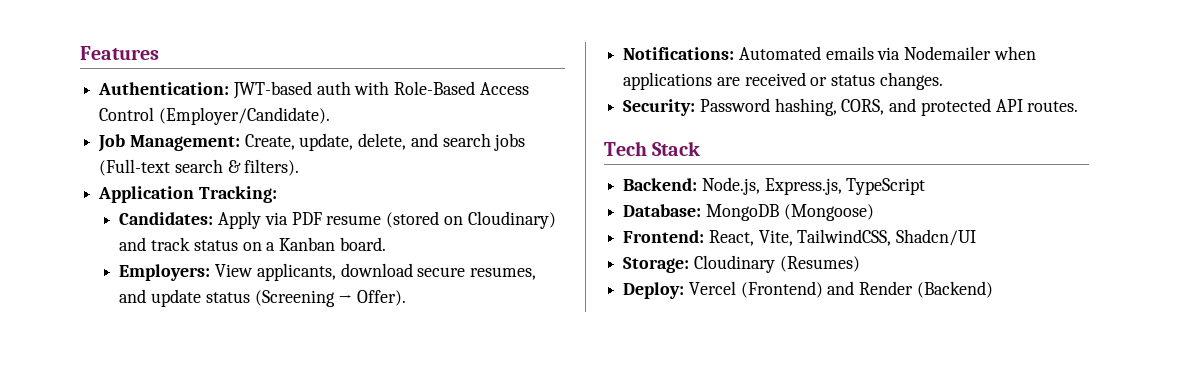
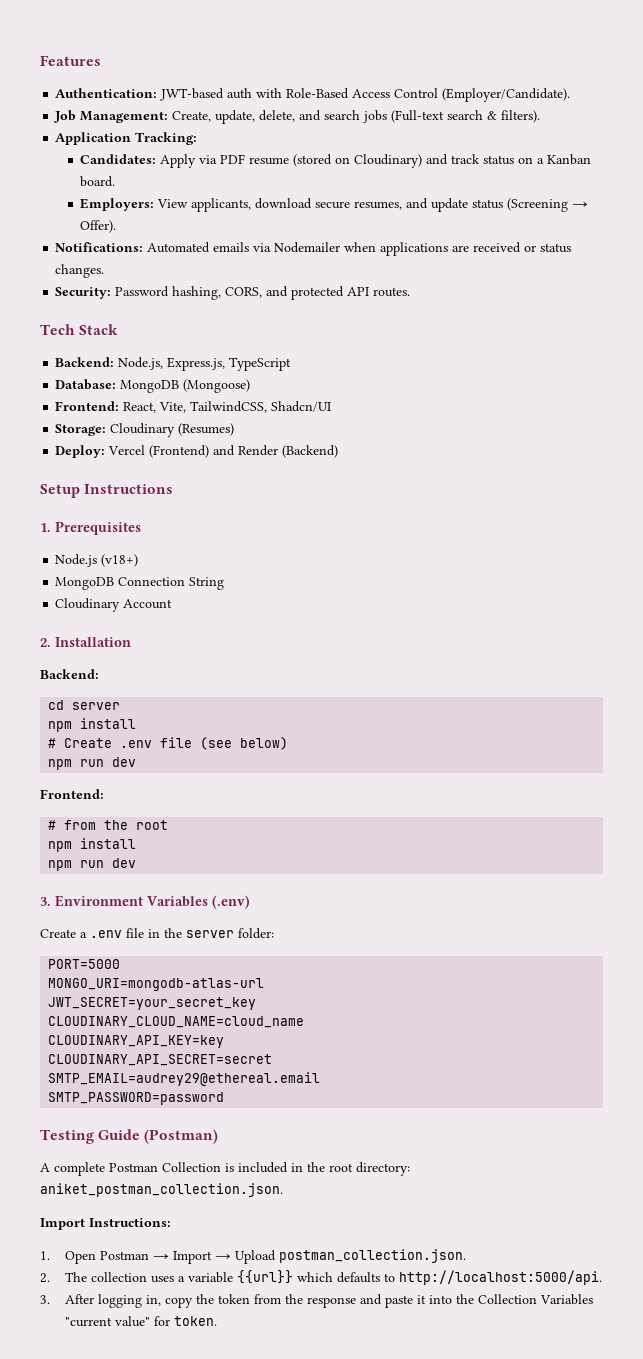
(993, 289) none -> [40,484,174,498] [40,521,141,535] [55,554,139,567] [55,577,225,590] [55,598,173,612] [40,637,131,647] [40,669,99,679] [48,700,121,710] [48,718,137,732] [48,737,289,750] [48,757,137,770] [40,789,104,799] [48,820,169,830] [48,838,137,852] [48,858,137,871] [40,895,250,909] [40,928,274,939] [48,959,121,969] [48,978,265,991] [48,997,257,1010] [48,1016,305,1028] [48,1035,225,1048] [48,1054,273,1066] [48,1072,321,1086] [48,1092,225,1105] [40,1129,219,1144] [40,1162,410,1176] [40,1183,283,1197] [40,1218,171,1230] [40,1249,466,1264] [40,1270,602,1285] [40,1294,593,1308] [64,1316,217,1327] // Setup Instructions // 1. Prerequisites // Node.js (v18+) // MongoDB Connection String // Cloudinary Account // 2. Installation // Backend: // cd server // npm install // # Create .env file (see below) // npm run dev // Frontend: // # from the root // npm install // npm run dev // 3. Environment Variables (.env) // Create a .env file in the server folder: // PORT=5000 // MONGO_URI=mongodb-atlas-url // JWT_SECRET=your_secret_key // CLOUDINARY_CLOUD_NAME=cloud_name // CLOUDINARY_API_KEY=key // CLOUDINARY_API_SECRET=secret // SMTP_EMAIL=audrey29@ethereal.email // SMTP_PASSWORD=password // Testing Guide (Postman) // A complete Postman Collection is included in the root directory: aniket_postman_collection.json. // Import Instructions: // 1. Open Postman → Import → Upload postman_collection.json. // 2. The collection uses a variable {{url}} which defaults to http://localhost:5000/api. // 3. After logging in, copy the token from the response and paste it into the Collection Variables "current value" for token.

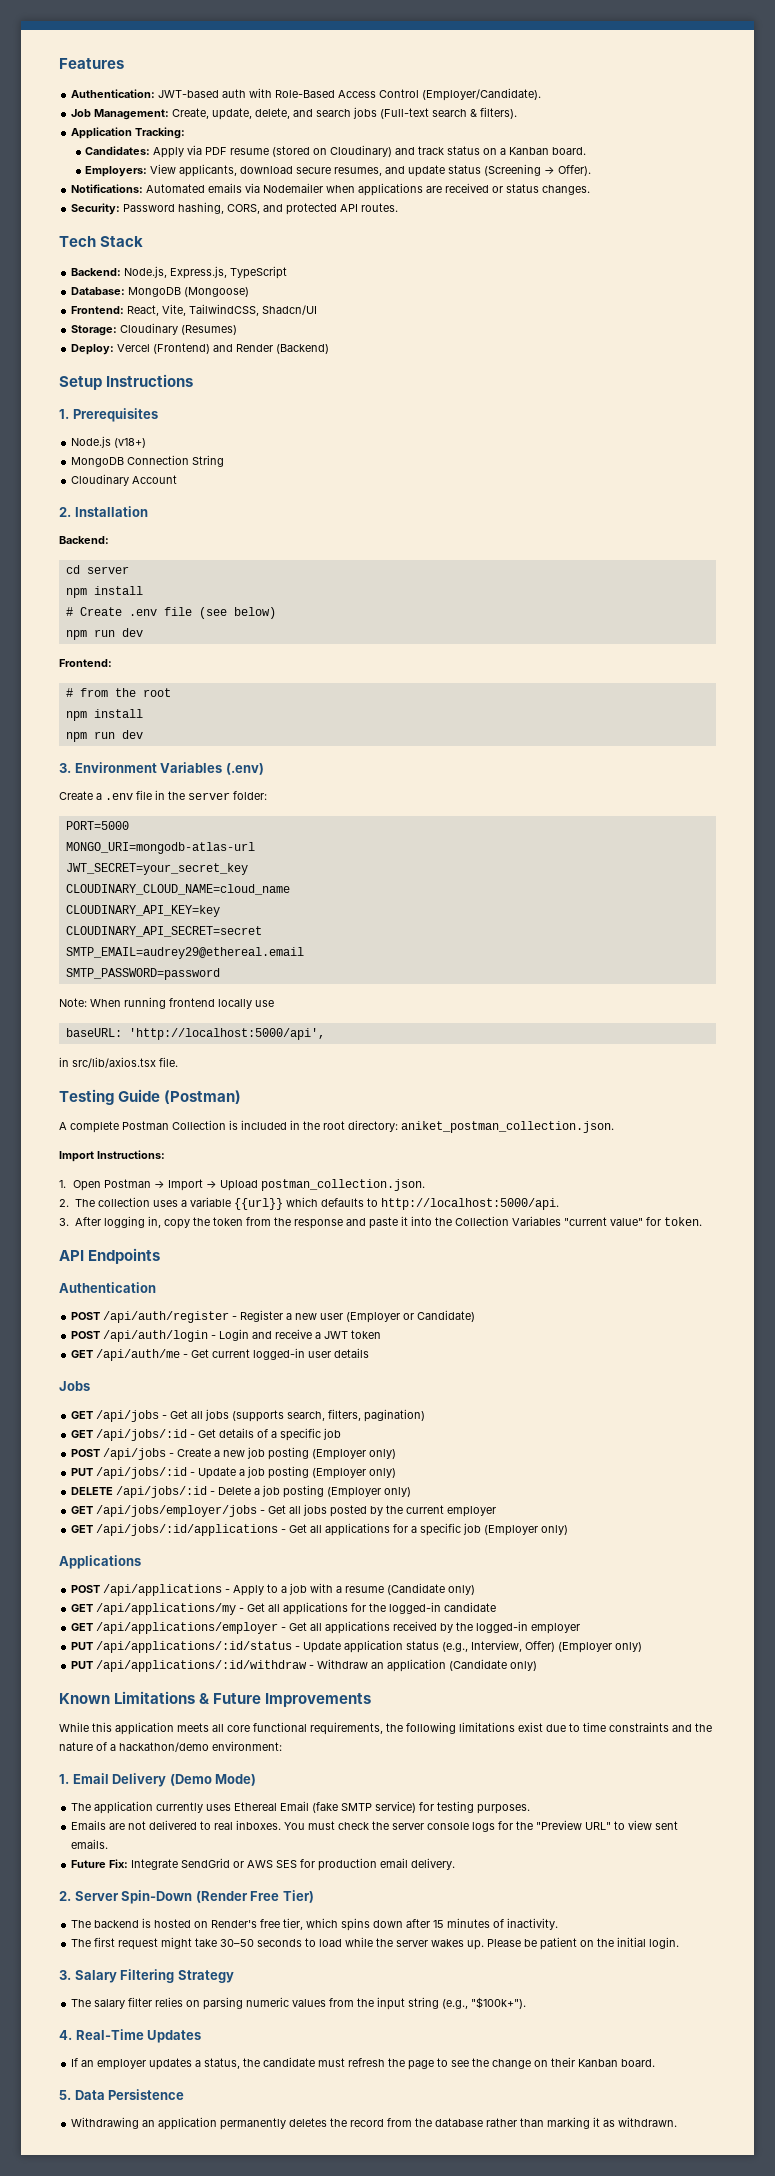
(225, 1098) none -> [59,997,274,1009] [65,1028,325,1040] [59,1057,178,1068] // Note: When running frontend locally use // baseURL: 'http://localhost:5000/api', // in src/lib/axios.tsx file.
(217, 1321) none -> [59,1248,161,1264] [59,1282,156,1293] [71,1310,476,1323] [71,1329,382,1342] [71,1348,370,1361] [59,1381,90,1391] [71,1409,426,1422] [71,1428,342,1441] [71,1447,397,1460] [71,1466,397,1479] [71,1485,412,1498] [71,1504,497,1517] [71,1523,569,1536] [59,1555,141,1569] [71,1583,476,1596] [71,1602,497,1615] [71,1621,581,1634] [71,1640,643,1653] [71,1659,538,1672] [59,1691,372,1707] [59,1722,712,1735] [59,1741,282,1752] [59,1773,257,1787] [71,1801,531,1814] [71,1820,679,1832] [71,1839,109,1849] [71,1858,456,1871] [59,1890,314,1904] [71,1918,559,1931] [71,1937,680,1950] [59,1969,234,1983] [71,1997,527,2010] [59,2029,202,2043] [71,2057,656,2070] [59,2089,185,2100] [71,2117,678,2130] // API Endpoints // Authentication // POST /api/auth/register - Register a new user (Employer or Candidate) // POST /api/auth/login - Login and receive a JWT token // GET /api/auth/me - Get current logged-in user details // Jobs // GET /api/jobs - Get all jobs (supports search, filters, pagination) // GET /api/jobs/:id - Get details of a specific job // POST /api/jobs - Create a new job posting (Employer only) // PUT /api/jobs/:id - Update a job posting (Employer only) // DELETE /api/jobs/:id - Delete a job posting (Employer only) // GET /api/jobs/employer/jobs - Get all jobs posted by the current employer // GET /api/jobs/:id/applications - Get all applications for a specific job (Employer only) // Applications // POST /api/applications - Apply to a job with a resume (Candidate only) // GET /api/applications/my - Get all applications for the logged-in candidate // GET /api/applications/employer - Get all applications received by the logged-in employer // PUT /api/applications/:id/status - Update application status (e.g., Interview, Offer) (Employer only) // PUT /api/applications/:id/withdraw - Withdraw an application (Candidate only) // Known Limitations & Future Improvements // While this application meets all core functional requirements, the following limitations exist due to time constraints and the nature of a hackathon/demo environment: // 1. Email Delivery (Demo Mode) // The application currently uses Ethereal Email (fake SMTP service) for testing purposes. // Emails are not delivered to real inboxes. You must check the server console logs for the "Preview URL" to view sent emails. // Future Fix: Integrate SendGrid or AWS SES for production email delivery. // 2. Server Spin-Down (Render Free Tier) // The backend is hosted on Render's free tier, which spins down after 15 minutes of inactivity. // The first request might take 30–50 seconds to load while the server wakes up. Please be patient on the initial login. // 3. Salary Filtering Strategy // The salary filter relies on parsing numeric values from the input string (e.g., "$100k+"). // 4. Real-Time Updates // If an employer updates a status, the candidate must refresh the page to see the change on their Kanban board. // 5. Data Persistence // Withdrawing an application permanently deletes the record from the database rather than marking it as withdrawn.

